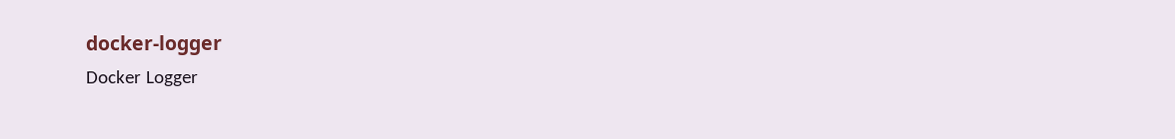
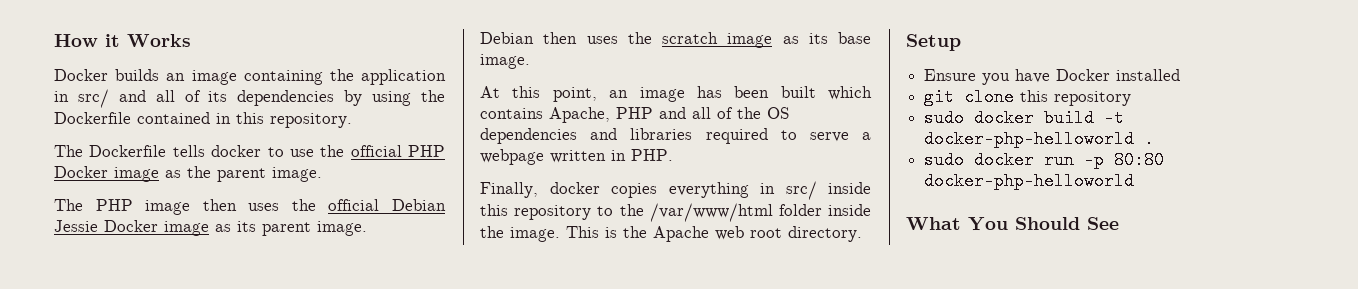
[85,35,222,56] [86,70,199,87] docker-logger // Docker Logger -> [54,34,191,47] [54,69,446,85] [54,89,446,108] [54,112,352,128] [54,145,445,157] [54,166,322,182] [54,199,446,215] [54,220,367,236] [480,32,871,48] [480,54,530,69] [480,86,872,102] [480,107,789,123] [480,128,871,144] [480,149,673,165] [480,181,871,200] [480,203,871,222] [480,226,862,242] [906,34,961,51] [924,69,1181,85] [924,88,1132,106] [924,109,1125,127] [924,130,1155,148] [924,151,1165,169] [924,172,1135,190] [906,217,1119,231] How it Works // Docker builds an image containing the application in src/ and all of its dependencies by using the Dockerfile contained in this repository. // The Dockerfile tells docker to use the official PHP Docker image as the parent image. // The PHP image then uses the official Debian Jessie Docker image as its parent image. // Debian then uses the scratch image as its base image. // At this point, an image has been built which contains Apache, PHP and all of the OS dependencies and libraries required to serve a webpage written in PHP. // Finally, docker copies everything in src/ inside this repository to the /var/www/html folder inside the image. This is the Apache web root directory. // Setup // Ensure you have Docker installed // git clone this repository // sudo docker build -t docker-php-helloworld . // sudo docker run -p 80:80 docker-php-helloworld // What You Should See

